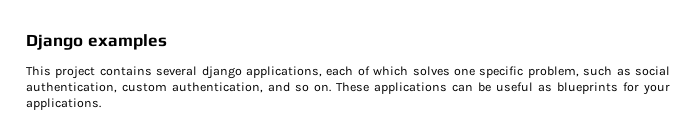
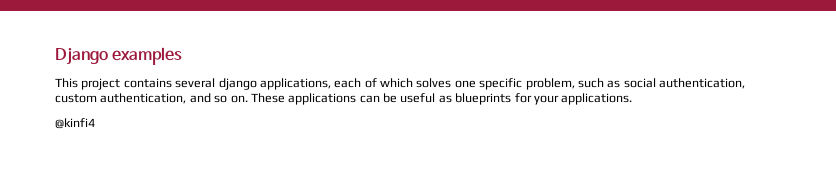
(101, 104) none -> [55,118,95,129] // @kinfi4

